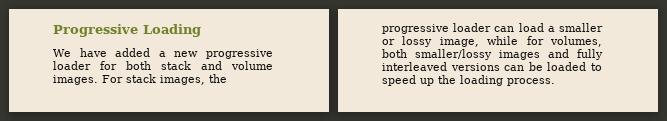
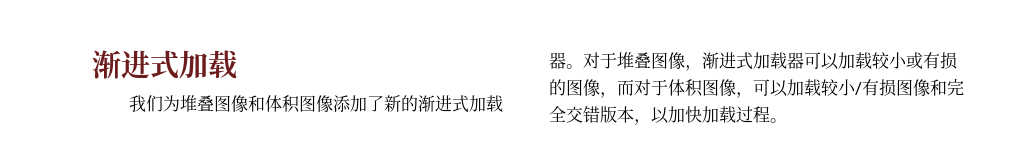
[53,24,201,37] [53,48,273,59] [53,61,273,70] [53,74,227,85] [382,23,603,34] [382,36,602,47] [382,49,603,60] [382,62,602,71] [382,75,555,86] Progressive Loading // We have added a new progressive loader for both stack and volume images. For stack images, the progressive loader can load a smaller or lossy image, while for volumes, both smaller/lossy images and fully interleaved versions can be loaded to speed up the loading process. -> [92,50,238,80] [128,95,503,113] [549,52,957,71] [549,79,964,98] [549,106,787,125] 渐进式加载 // 我们为堆叠图像和体积图像添加了新的渐进式加载器。对于堆叠图像，渐进式加载器可以加载较小或有损的图像，而对于体积图像，可以加载较小/有损图像和完全交错版本，以加快加载过程。

